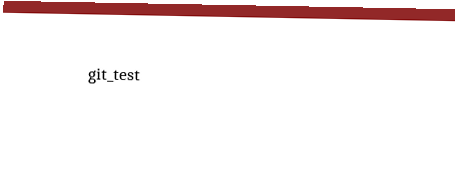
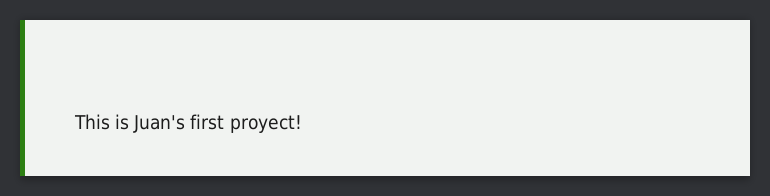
[88,68,141,85] git_test -> [74,114,302,133] This is Juan's first proyect!

